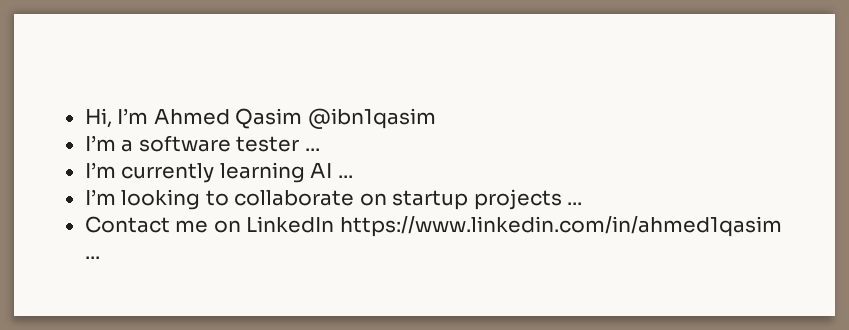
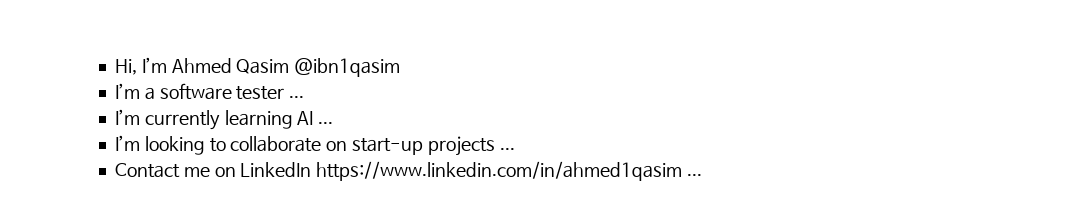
[392,190,469,210] startup -> [352,138,424,155] start-up

